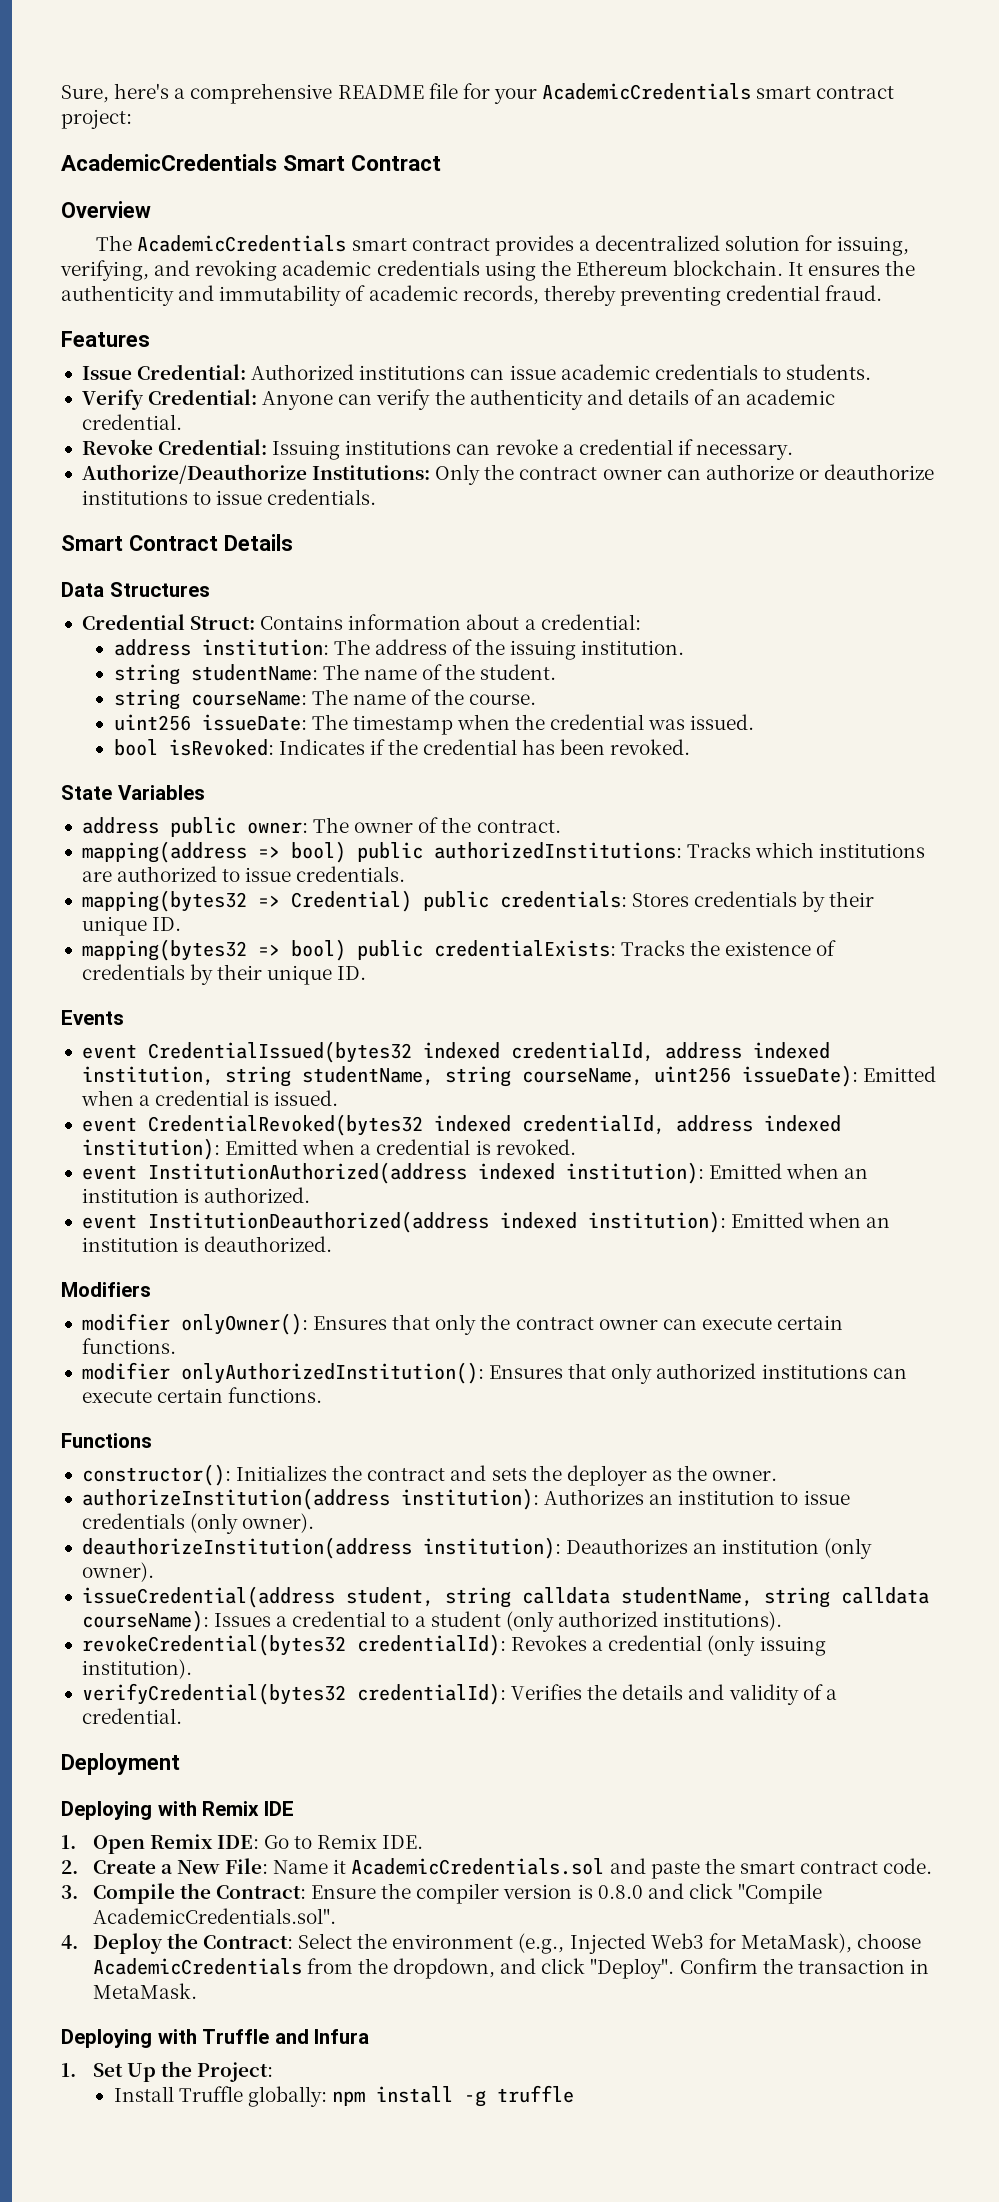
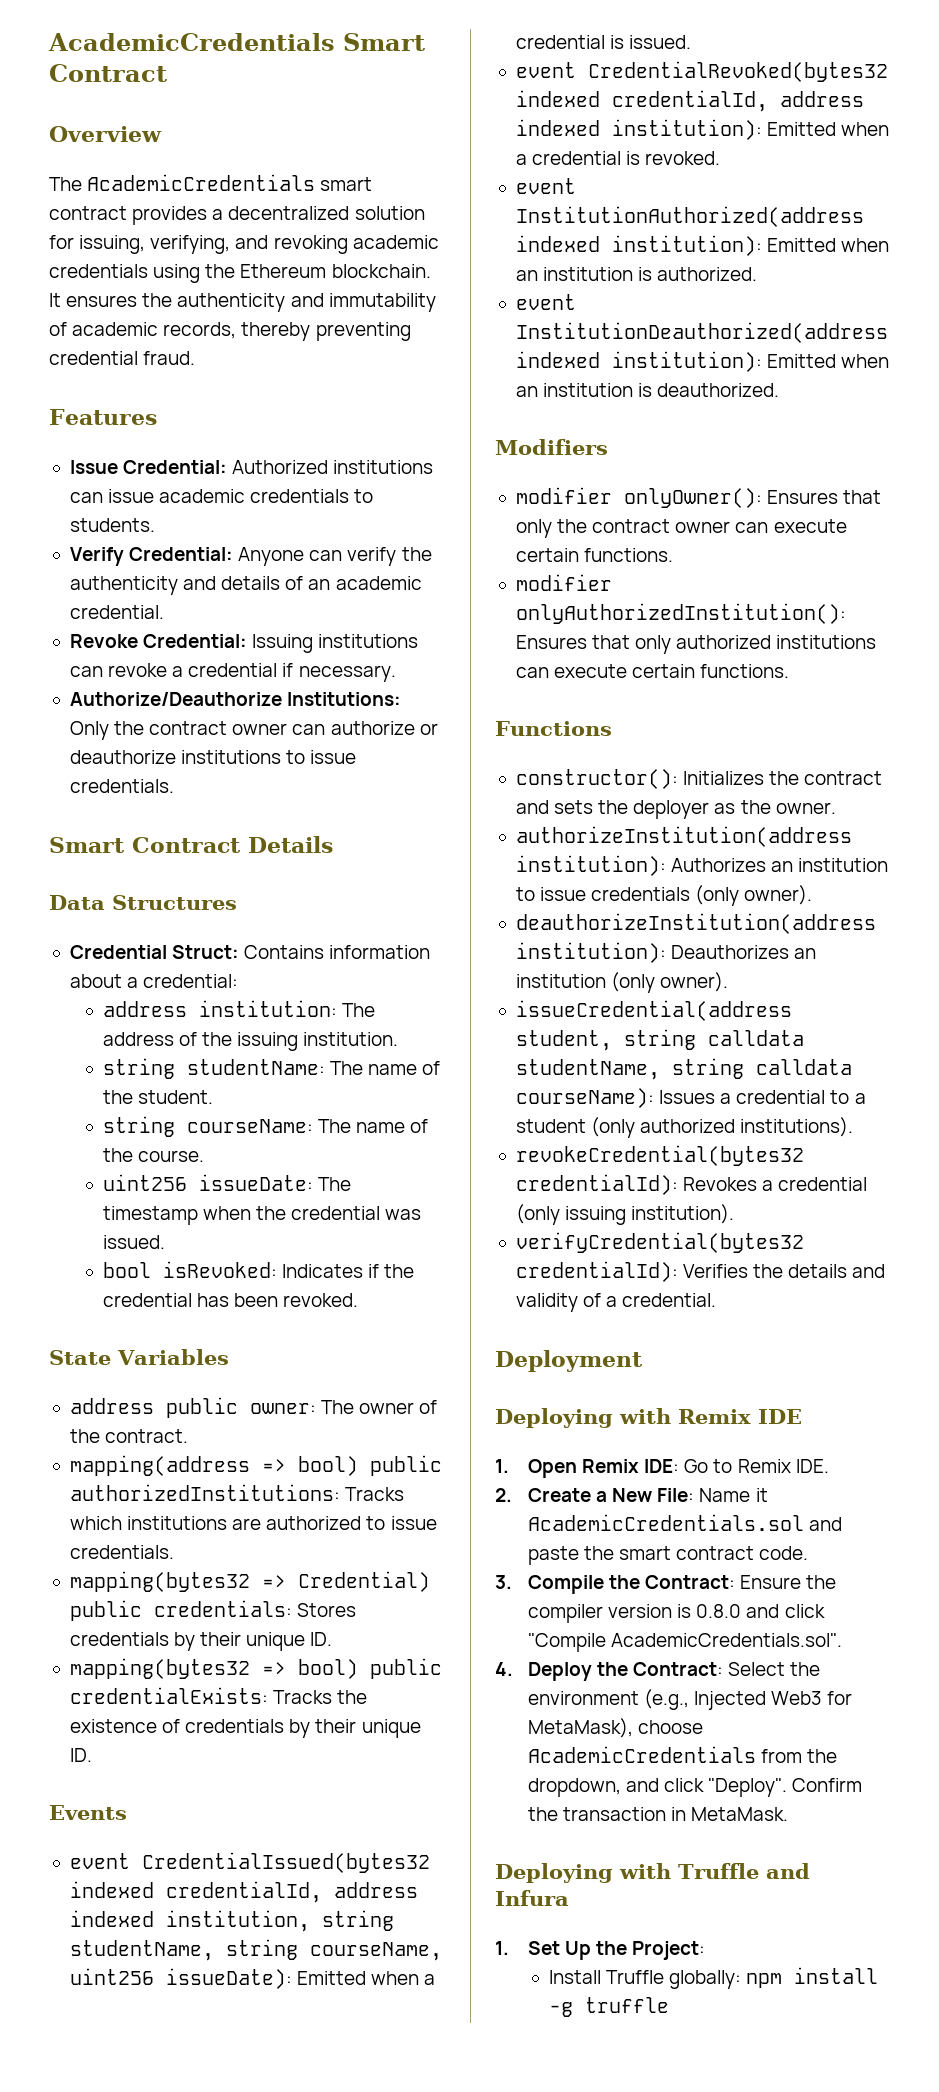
[61,83,895,104] [61,109,132,129] Sure, here's a comprehensive README file for your AcademicCredentials smart contract project: // -> (48, 42) none

